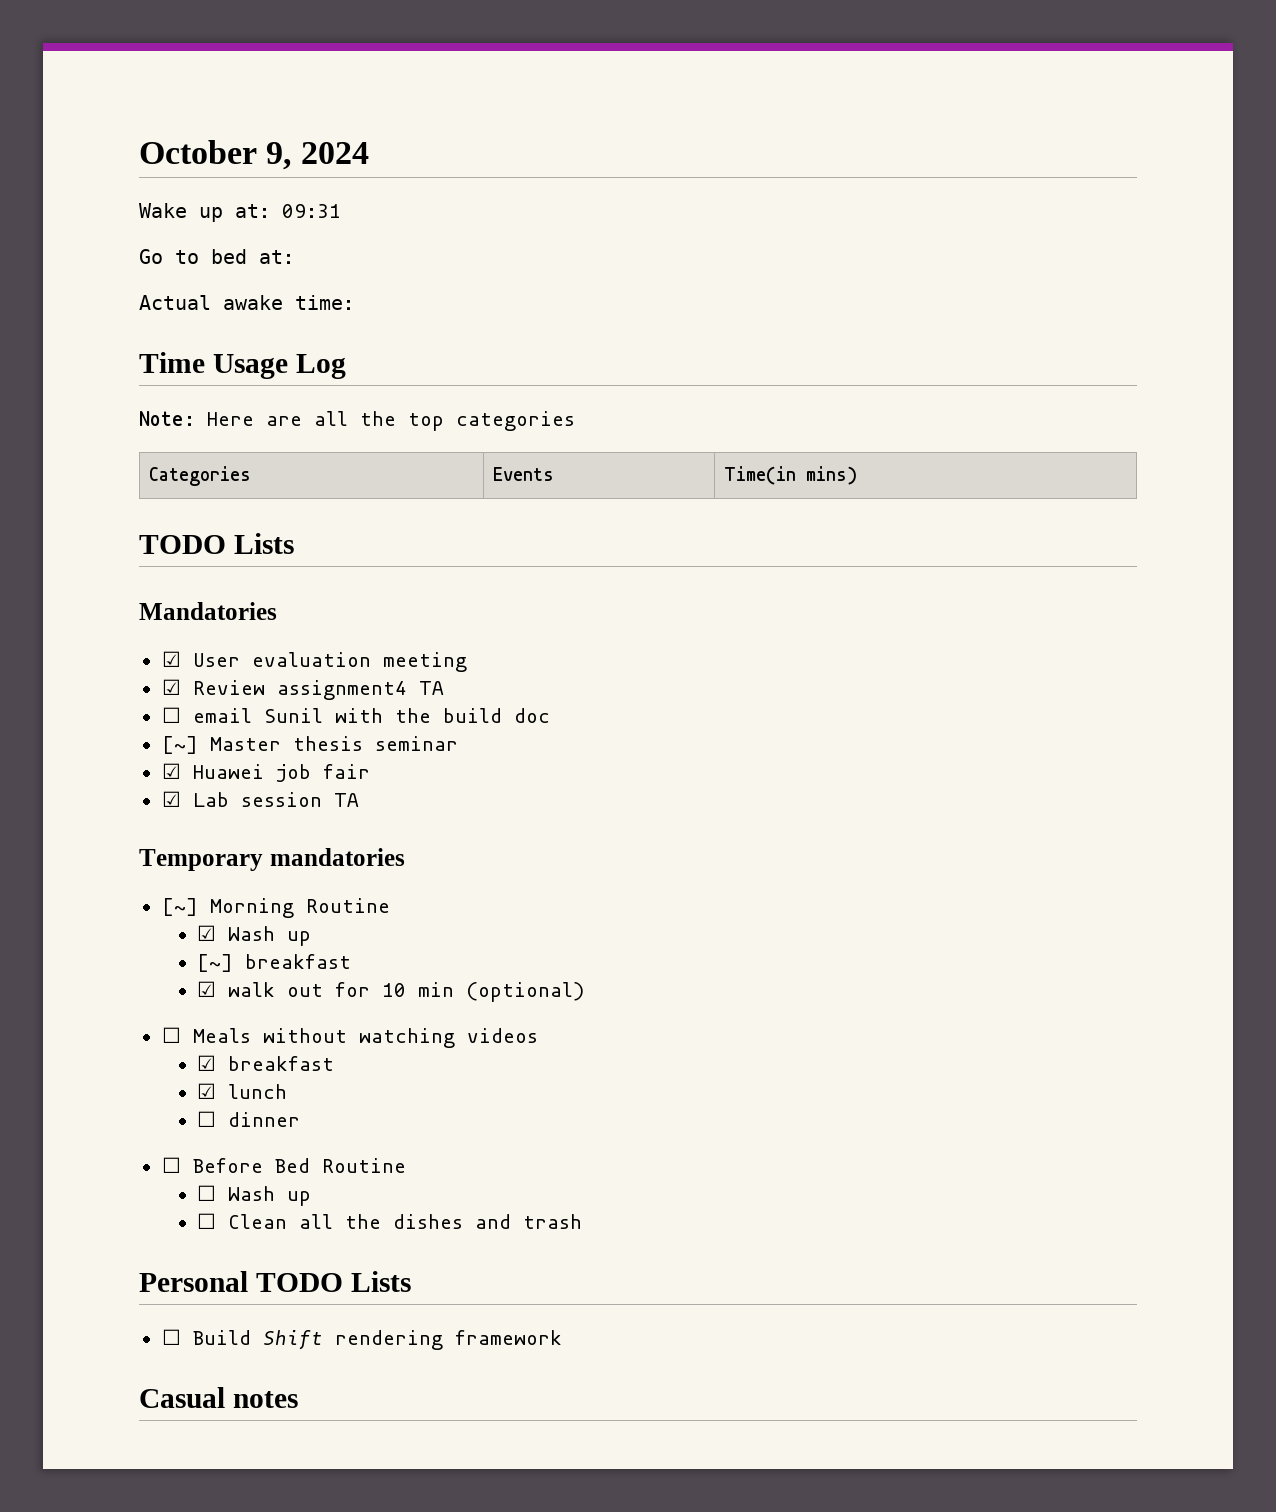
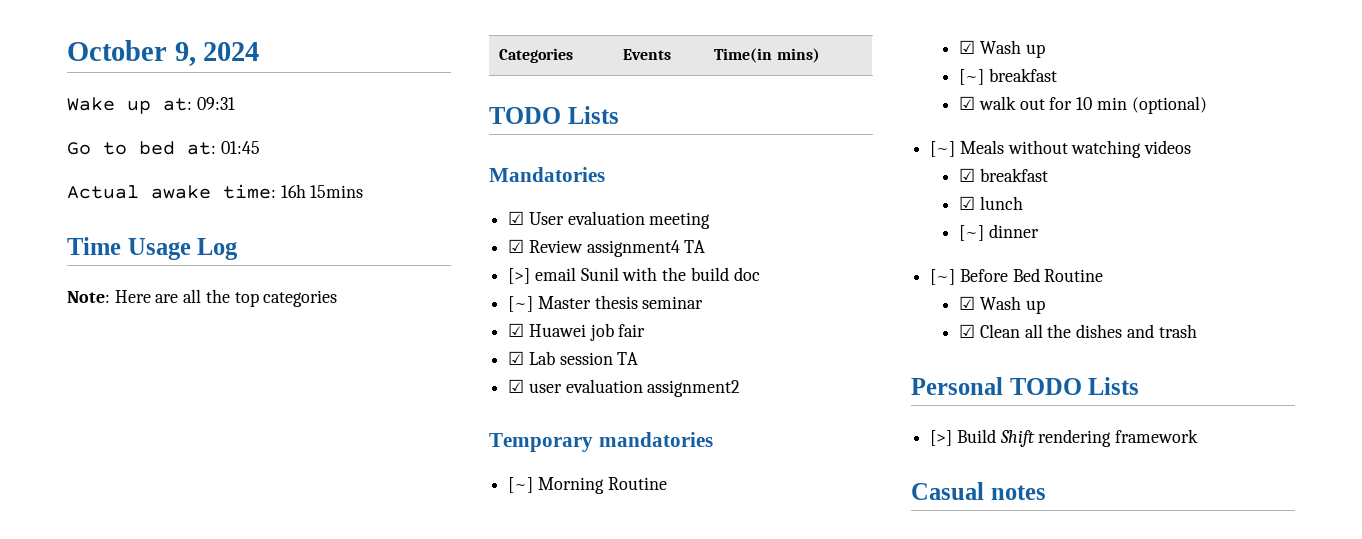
(294, 257) none -> [220,141,260,154] 01:45
(354, 302) none -> [280,184,364,198] 16h 15mins
[161,707,181,723] ☐ -> [508,268,531,284] [>]
(359, 800) none -> [508,379,741,397] // ☑ user evaluation assignment2
[161,1027,181,1043] ☐ -> [930,141,956,157] [~]
[197,1111,217,1127] ☐ -> [959,225,985,241] [~]
[161,1157,181,1173] ☐ -> [930,269,956,285] [~]
[197,1185,312,1206] [197,1213,217,1229] ☐ Wash up // ☐ -> [959,296,1045,314] [959,324,976,338] ☑ Wash up // ☑
[161,1329,181,1345] ☐ -> [930,430,953,446] [>]

